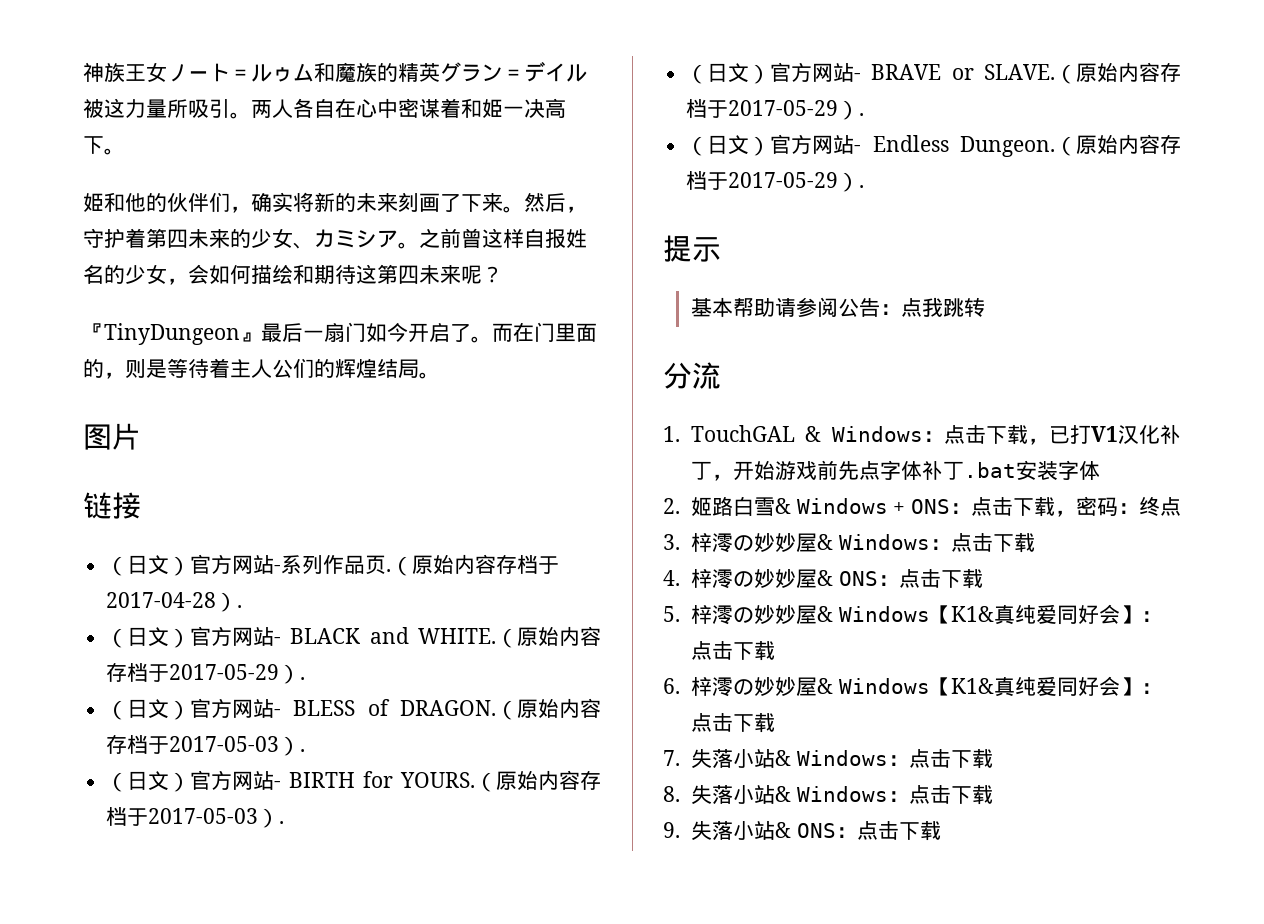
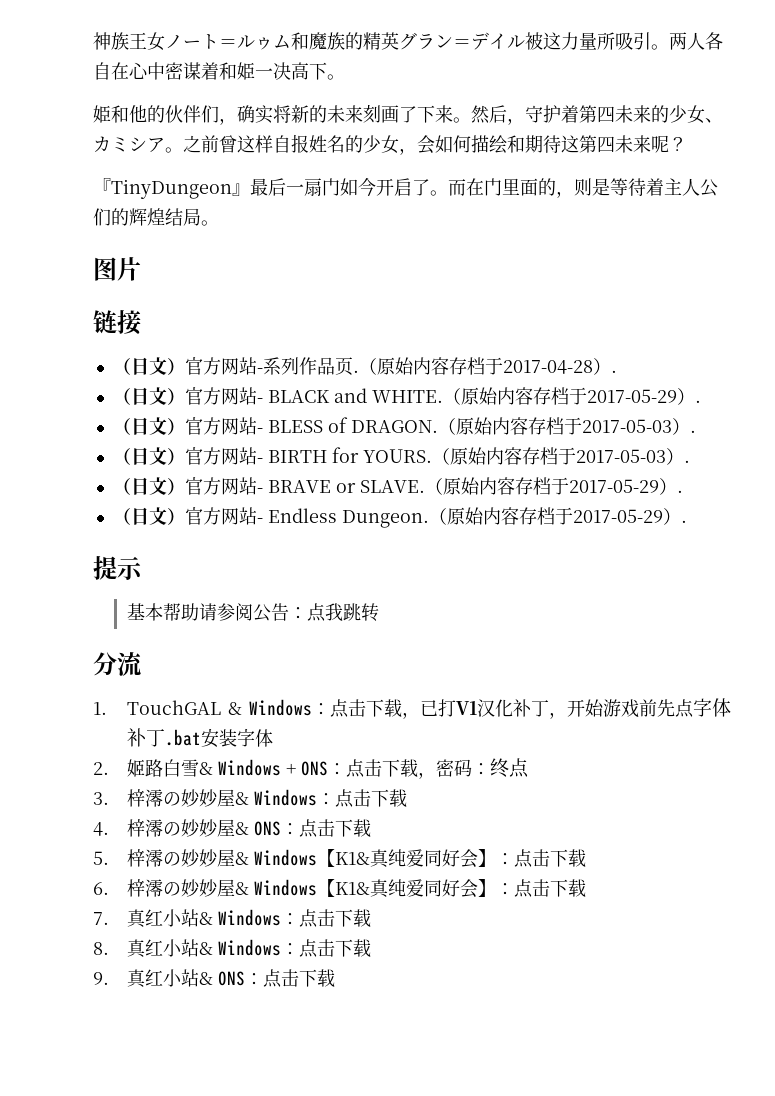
[690,749,733,769] 失落 -> [126,909,163,928] 真红
[690,785,733,805] 失落 -> [126,939,163,958] 真红
[690,821,733,841] 失落 -> [126,969,163,988] 真红

